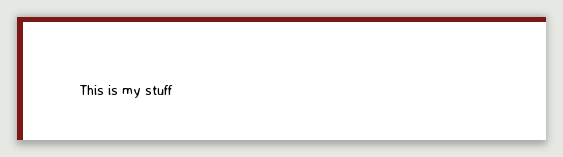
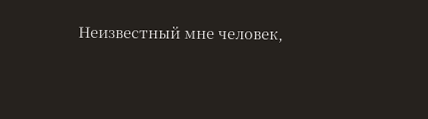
[79,85,173,98] This is my stuff -> [78,25,284,43] Неизвестный мне человек,

